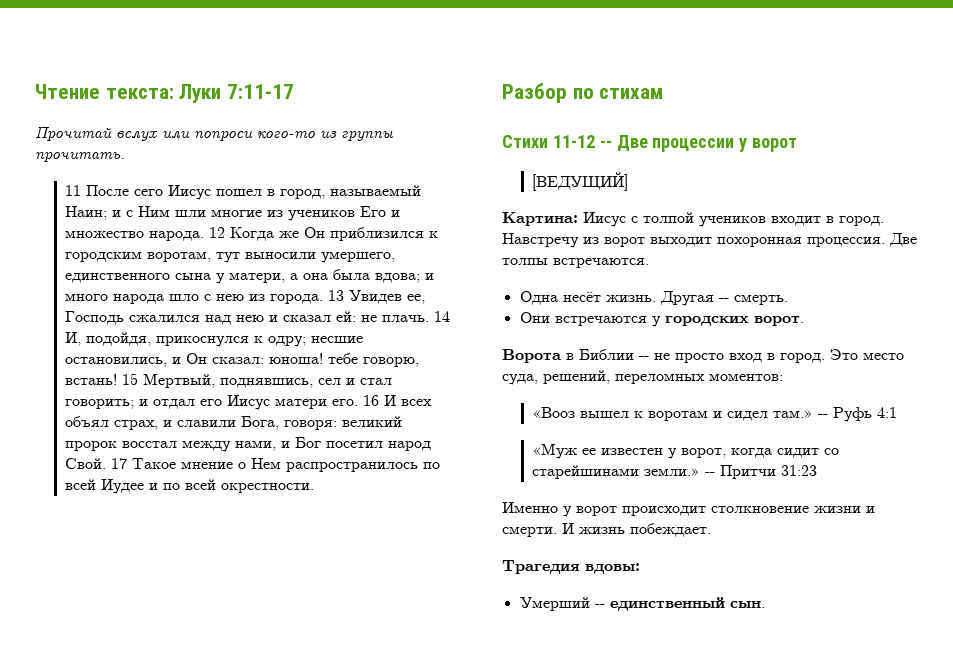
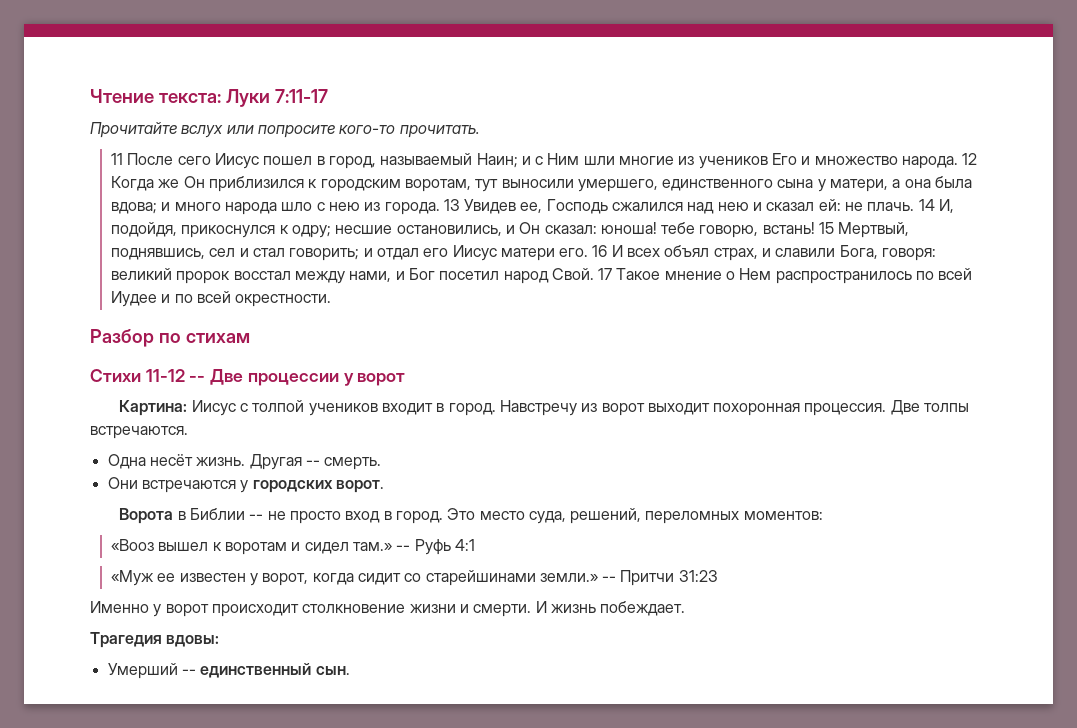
[35,126,112,142] Прочитай -> [90,122,177,138] Прочитайте
[194,131,394,142] попроси кого-то из группы -> [257,125,396,138] попросите кого-то
[532,172,629,191] // [ВЕДУЩИЙ] -> (406, 379) none

